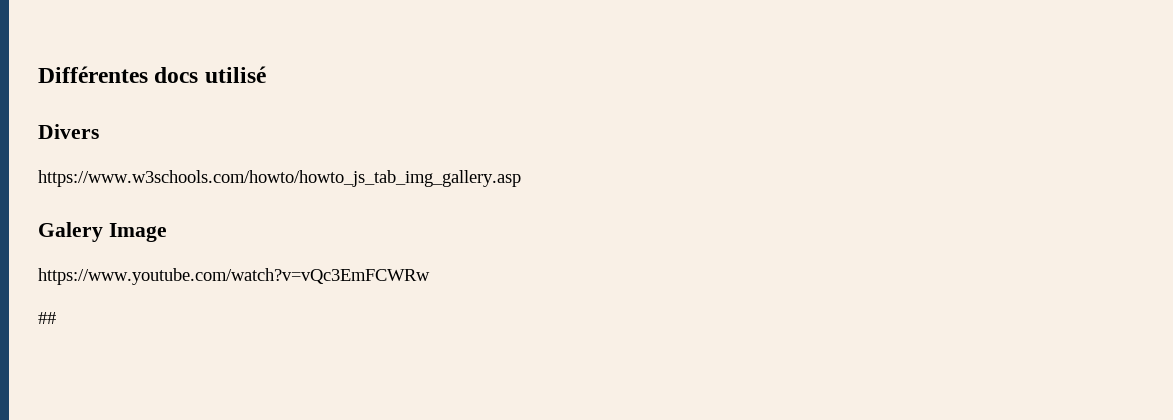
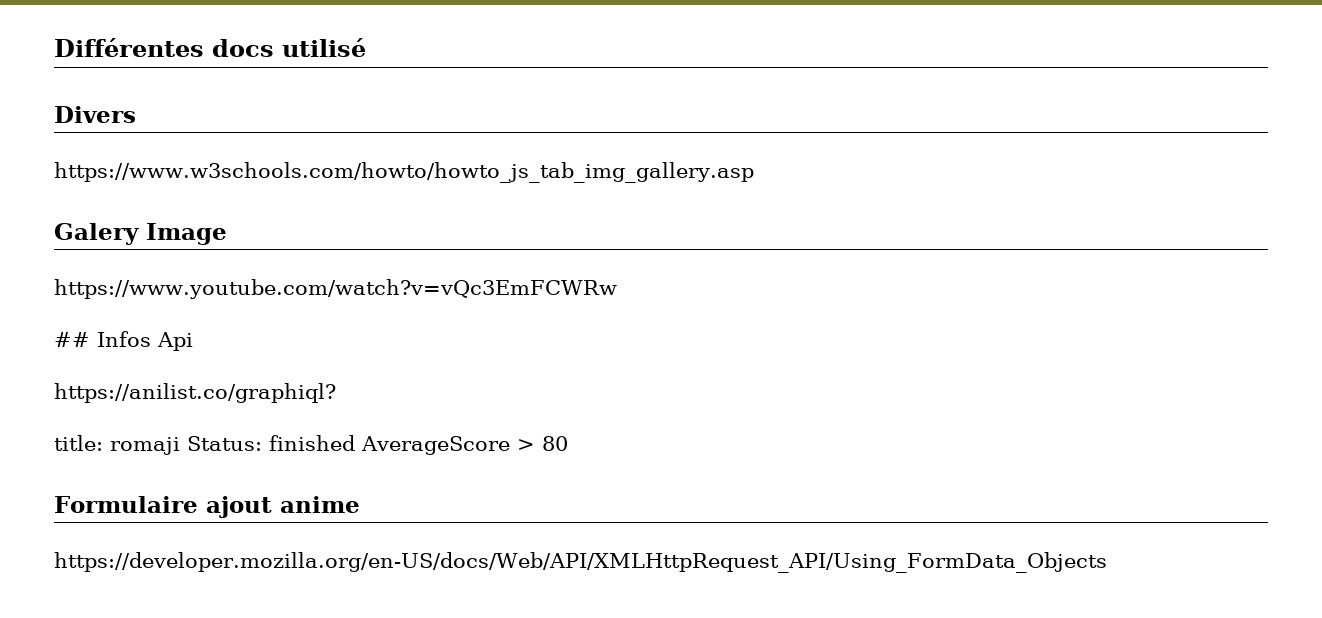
(56, 318) none -> [97,331,193,351] [54,383,336,403] [54,435,568,455] [54,496,360,518] [54,552,1107,573] Infos Api // https://anilist.co/graphiql? // title: romaji Status: finished AverageScore > 80 // Formulaire ajout anime // https://developer.mozilla.org/en-US/docs/Web/API/XMLHttpRequest_API/Using_FormData_Objects

